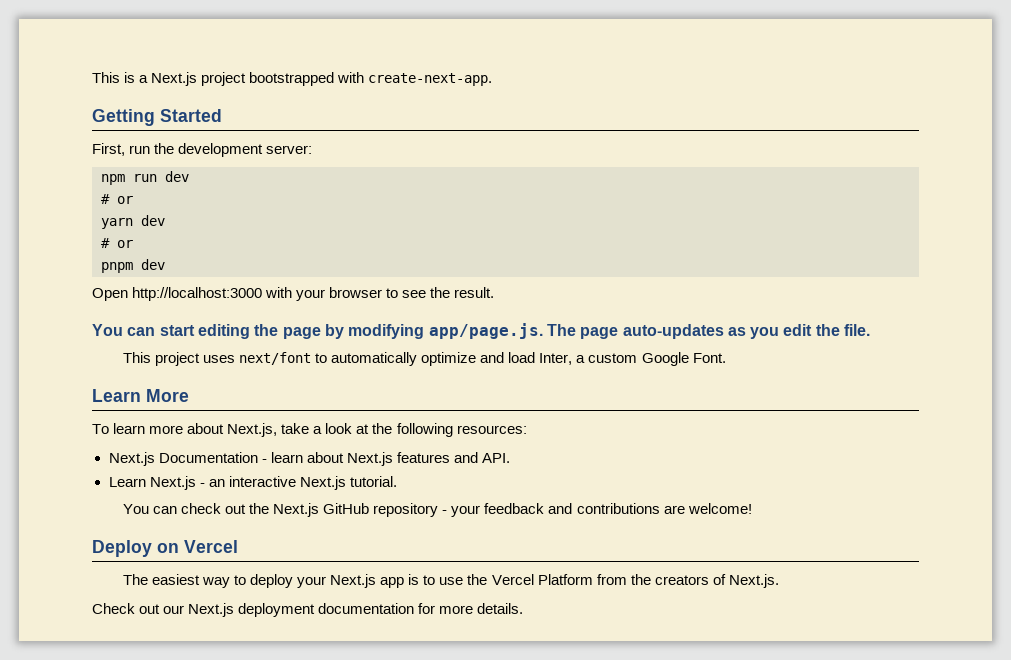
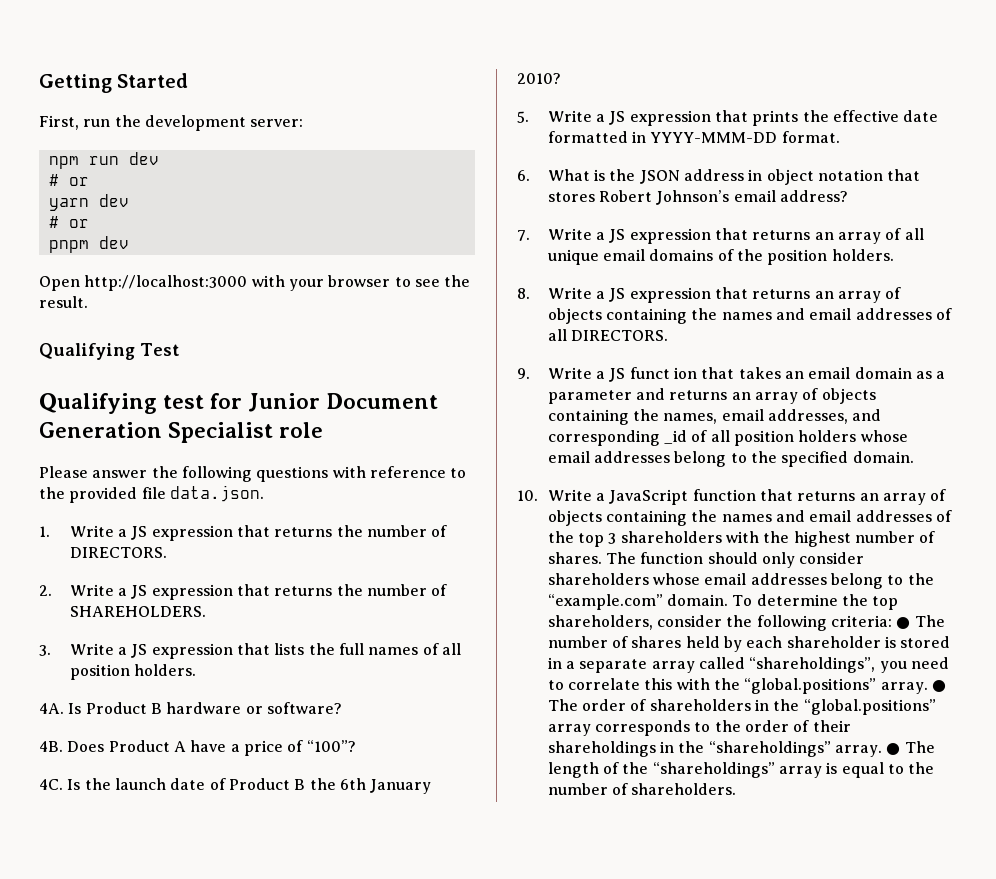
[92,72,493,86] This is a Next.js project bootstrapped with create-next-app. // -> (39, 83) none
[92,323,871,339] [122,352,726,366] [92,389,189,402] [92,423,527,437] [108,452,510,466] [108,476,397,490] [122,503,752,517] [92,540,238,557] [122,574,779,588] [92,603,524,617] You can start editing the page by modifying app/page.js. The page auto-updates as you edit the file. // This project uses next/font to automatically optimize and load Inter, a custom Google Font. // Learn More // To learn more about Next.js, take a look at the following resources: // Next.js Documentation - learn about Next.js features and API. // Learn Next.js - an interactive Next.js tutorial. // You can check out the Next.js GitHub repository - your feedback and contributions are welcome! // Deploy on Vercel // The easiest way to deploy your Next.js app is to use the Vercel Platform from the creators of Next.js. // Check out our Next.js deployment documentation for more details. -> [39,343,180,360] [39,393,439,414] [39,422,324,443] [39,466,467,482] [39,485,264,503] [39,525,448,541] [69,547,167,558] [39,584,448,600] [69,606,206,617] [39,643,461,659] [69,664,196,680] [39,702,342,714] [39,740,356,756] [39,778,432,794] [517,73,561,84] [517,110,939,126] [547,131,840,143] [517,169,921,185] [547,190,848,205] [517,228,924,244] [547,249,894,265] [517,287,902,303] [547,308,952,324] [547,329,668,341] [517,367,946,382] [547,388,876,404] [547,409,882,425] [547,430,908,446] [547,451,914,467] [517,489,947,505] [547,510,952,526] [547,531,936,547] [547,552,865,568] [547,573,934,589] [547,594,899,610] [547,615,945,631] [547,636,951,652] [547,657,949,673] [547,678,946,694] [547,699,936,715] [547,720,851,736] [547,741,935,757] [547,762,935,778] [547,783,737,795] Qualifying Test // Qualifying test for Junior Document Generation Specialist role // Please answer the following questions with reference to the provided file data.json. // 1. Write a JS expression that returns the number of DIRECTORS. // 2. Write a JS expression that returns the number of SHAREHOLDERS. // 3. Write a JS expression that lists the full names of all position holders. // 4A. Is Product B hardware or software? // 4B. Does Product A have a price of “100”? // 4C. Is the launch date of Product B the 6th January 2010? // 5. Write a JS expression that prints the effective date formatted in YYYY-MMM-DD format. // 6. What is the JSON address in object notation that stores Robert Johnson’s email address? // 7. Write a JS expression that returns an array of all unique email domains of the position holders. // 8. Write a JS expression that returns an array of objects containing the names and email addresses of all DIRECTORS. // 9. Write a JS funct ion that takes an email domain as a parameter and returns an array of objects containing the names, email addresses, and corresponding _id of all position holders whose email addresses belong to the specified domain. // 10. Write a JavaScript function that returns an array of objects containing the names and email addresses of the top 3 shareholders with the highest number of shares. The function should only consider shareholders whose email addresses belong to the “example.com” domain. To determine the top shareholders, consider the following criteria: ● The number of shares held by each shareholder is stored in a separate array called “shareholdings”, you need to correlate this with the “global.positions” array. ● The order of shareholders in the “global.positions” array corresponds to the order of their shareholdings in the “shareholdings” array. ● The length of the “shareholdings” array is equal to the number of shareholders.

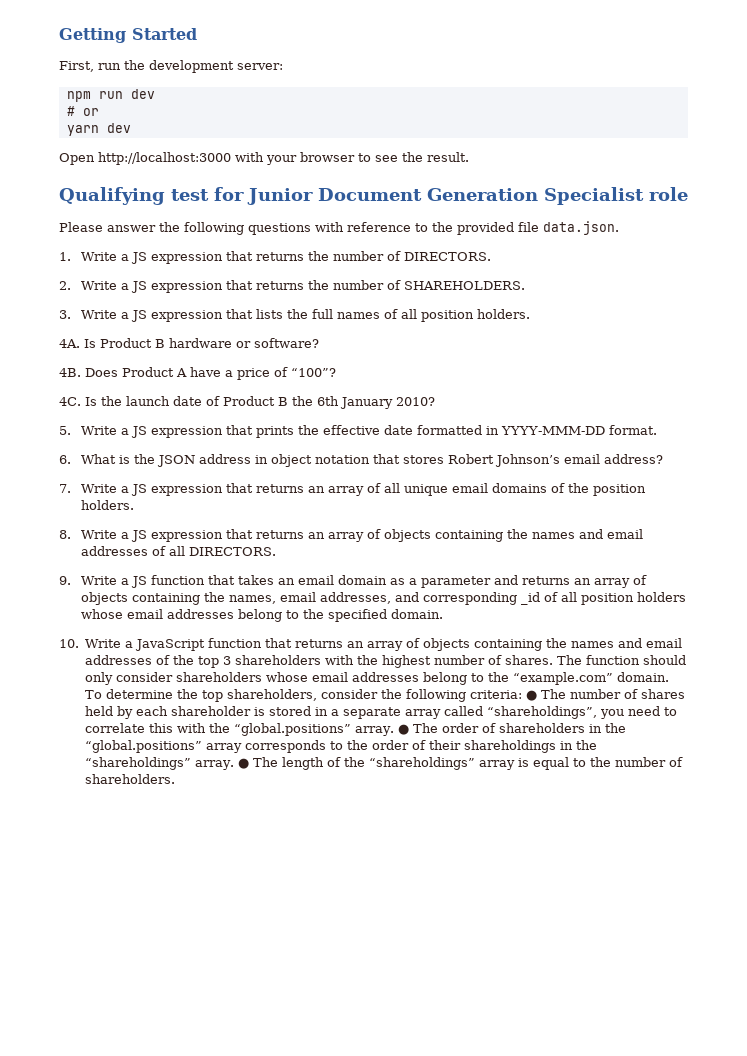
[48,216,89,228] [48,236,129,253] // # or // pnpm dev -> (131, 128) none
[39,343,180,360] // Qualifying Test -> (469, 157) none
[629,367,697,379] funct ion -> [151,575,206,585] function

